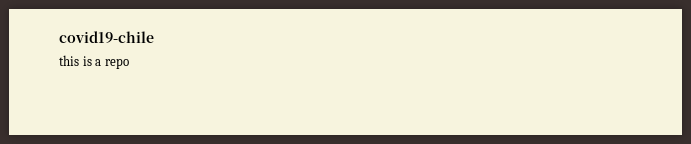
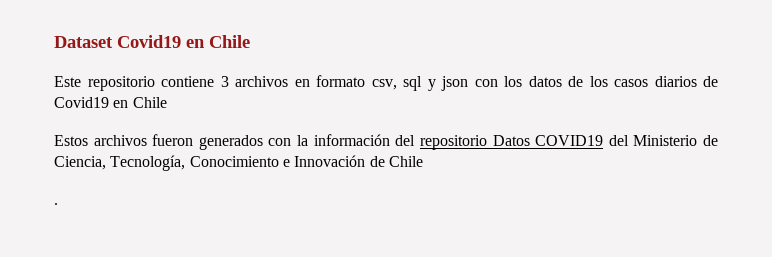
[59,31,154,43] [59,55,129,69] covid19-chile // this is a repo -> [54,35,250,48] [54,75,718,91] [54,97,167,108] [54,134,719,150] [54,155,423,171] [54,203,58,205] Dataset Covid19 en Chile // Este repositorio contiene 3 archivos en formato csv, sql y json con los datos de los casos diarios de Covid19 en Chile // Estos archivos fueron generados con la información del repositorio Datos COVID19 del Ministerio de Ciencia, Tecnología, Conocimiento e Innovación de Chile // .

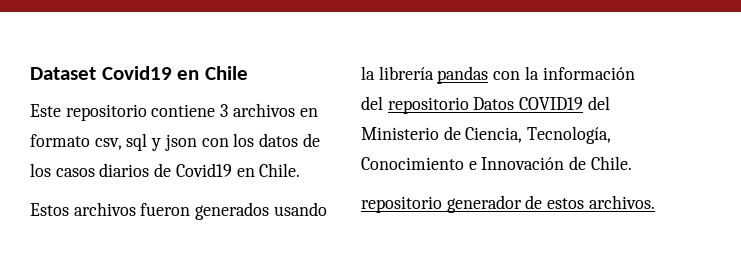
[132,97,167,108] Chile -> [259,163,301,177] Chile.
(263, 142) none -> [273,202,327,216] [361,66,489,84] usando la librería pandas
[388,156,423,167] [54,203,58,205] Chile // . -> [590,156,632,170] [361,195,655,213] Chile. // repositorio generador de estos archivos.

